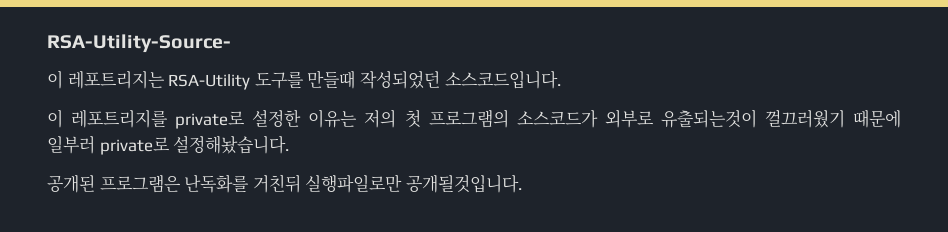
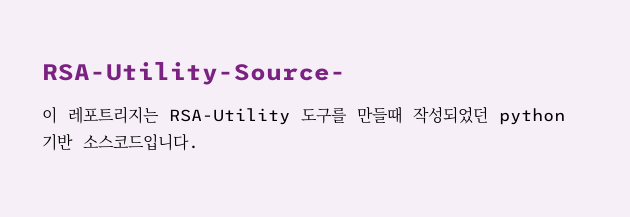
(440, 80) none -> [499,108,565,125] [42,133,73,151] python 기반
[47,109,901,129] [47,135,290,155] [47,174,522,193] // 이 레포트리지를 private로 설정한 이유는 저의 첫 프로그램의 소스코드가 외부로 유출되는것이 껄끄러웠기 때문에 일부러 private로 설정해놨습니다. // 공개된 프로그램은 난독화를 거친뒤 실행파일로만 공개될것입니다. -> (199, 142) none

